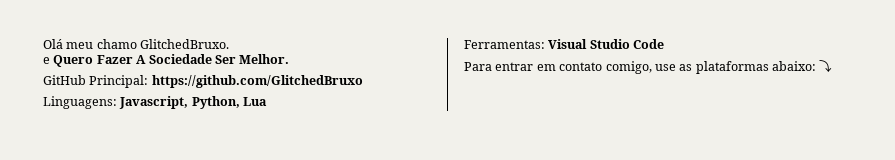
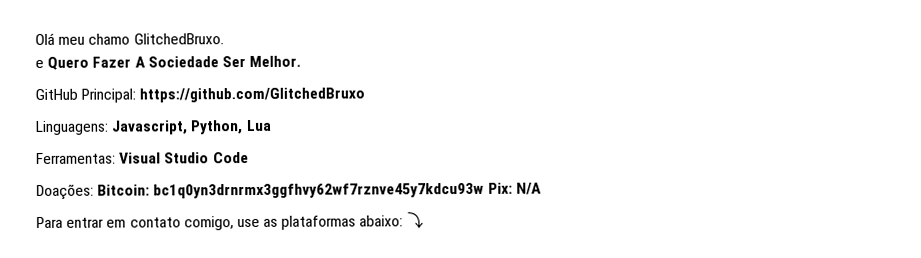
(665, 44) none -> [36,182,542,200] // Doações: Bitcoin: bc1q0yn3drnrmx3ggfhvy62wf7rznve45y7kdcu93w Pix: N/A

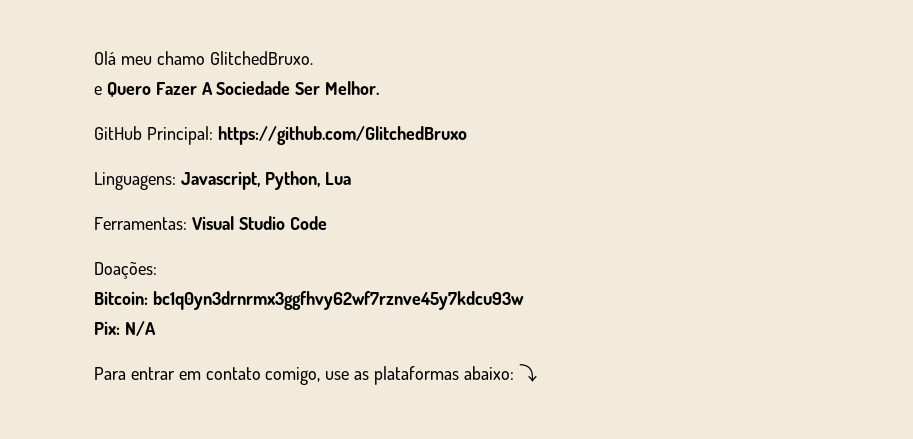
(94, 191) none -> (157, 270) //
(485, 190) none -> (524, 300) //

